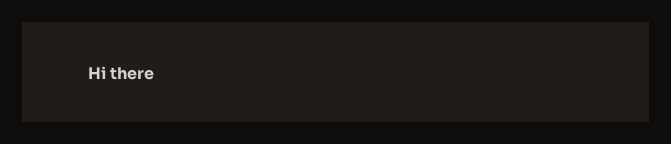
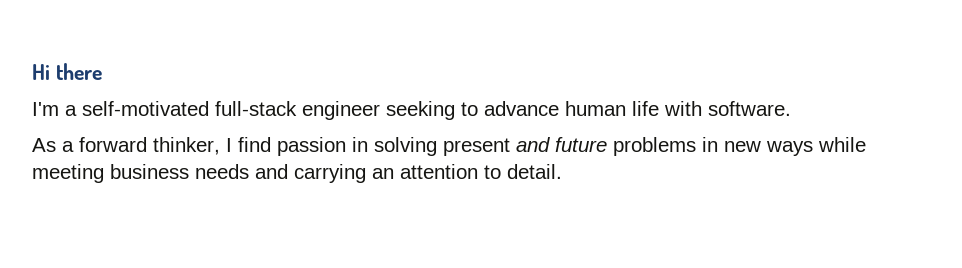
(155, 73) none -> [32,101,791,120] [32,137,866,156] [32,164,562,183] // I'm a self-motivated full-stack engineer seeking to advance human life with software. // As a forward thinker, I find passion in solving present and future problems in new ways while meeting business needs and carrying an attention to detail.

